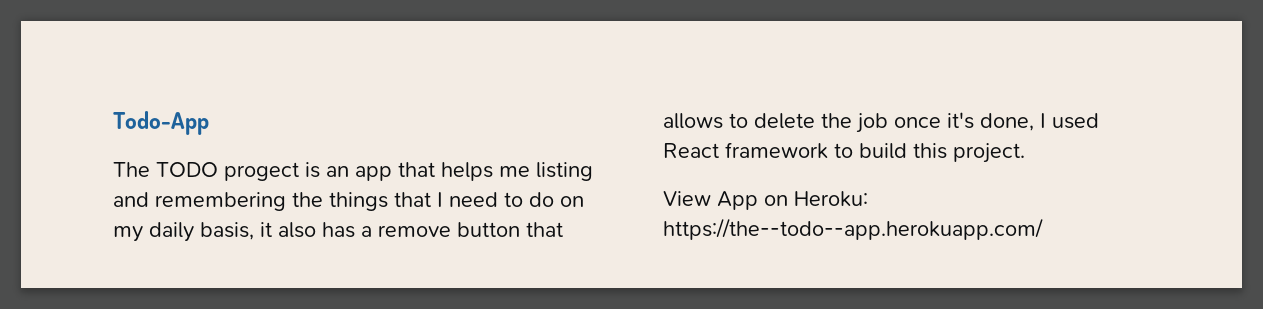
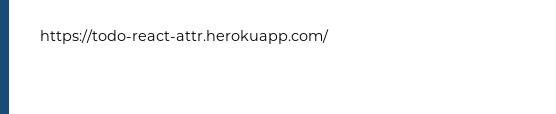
[113,111,209,135] [113,162,593,181] [113,192,584,211] [113,222,563,242] [663,112,1099,133] [663,142,1025,163] [663,191,868,210] [663,218,1043,240] Todo-App // The TODO progect is an app that helps me listing and remembering the things that I need to do on my daily basis, it also has a remove button that allows to delete the job once it's done, I used React framework to build this project. // View App on Heroku: https://the--todo--app.herokuapp.com/ -> [40,29,329,44] https://todo-react-attr.herokuapp.com/

